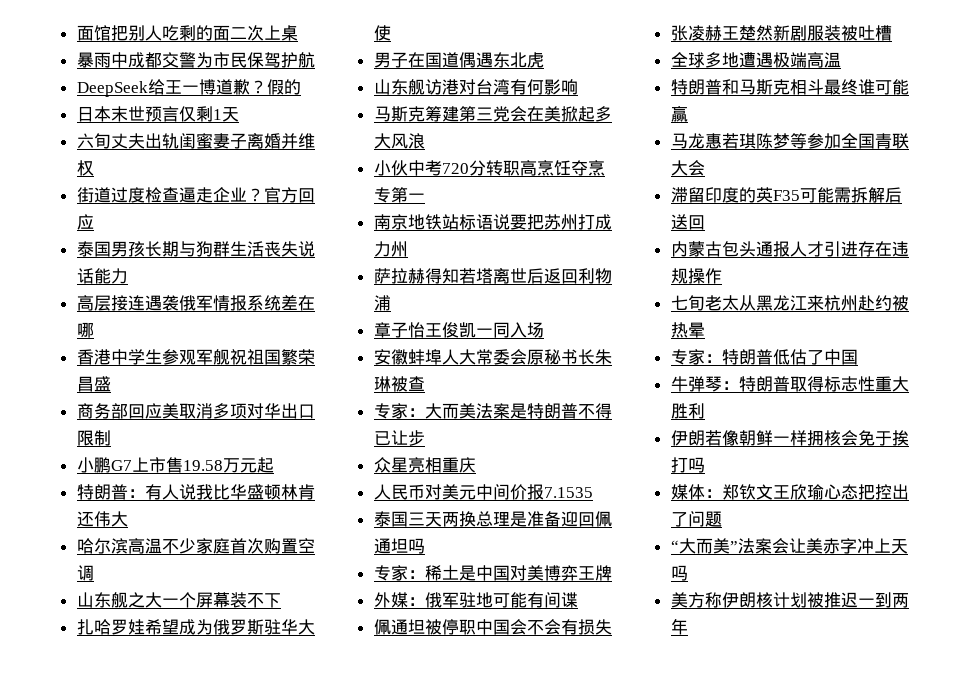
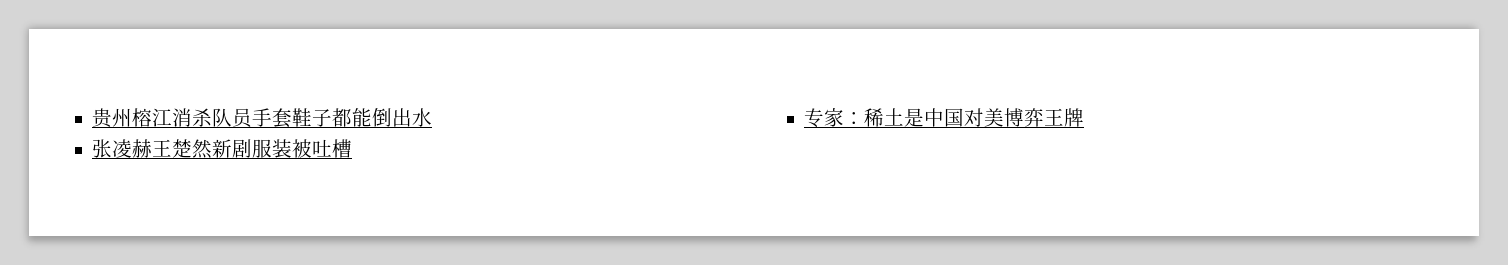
[76,25,298,41] [76,52,315,68] [76,79,301,97] [76,106,239,122] [76,133,315,149] [76,160,94,176] [76,187,315,203] [76,214,94,230] [76,241,315,257] [76,268,128,284] [76,295,315,311] [76,322,94,338] [76,349,315,365] [76,376,111,392] [76,403,315,419] [76,430,111,446] [76,457,274,473] [76,484,315,500] [76,511,128,527] [76,538,315,554] [76,565,94,581] [76,592,281,608] [76,619,315,635] [373,25,391,41] [373,52,544,68] [373,79,578,95] [373,106,612,122] [373,133,425,149] [373,160,605,176] [373,187,425,203] [373,214,612,230] [373,241,408,257] [373,268,612,284] [373,295,391,311] [373,322,544,338] [373,349,612,365] [373,376,425,392] [373,403,612,419] [373,430,425,446] [373,457,476,473] [373,484,593,500] [373,511,612,527] [373,538,425,554] 面馆把别人吃剩的面二次上桌 // 暴雨中成都交警为市民保驾护航 // DeepSeek给王一博道歉？假的 // 日本末世预言仅剩1天 // 六旬丈夫出轨闺蜜妻子离婚并维权 // 街道过度检查逼走企业？官方回应 // 泰国男孩长期与狗群生活丧失说话能力 // 高层接连遇袭俄军情报系统差在哪 // 香港中学生参观军舰祝祖国繁荣昌盛 // 商务部回应美取消多项对华出口限制 // 小鹏G7上市售19.58万元起 // 特朗普：有人说我比华盛顿林肯还伟大 // 哈尔滨高温不少家庭首次购置空调 // 山东舰之大一个屏幕装不下 // 扎哈罗娃希望成为俄罗斯驻华大使 // 男子在国道偶遇东北虎 // 山东舰访港对台湾有何影响 // 马斯克筹建第三党会在美掀起多大风浪 // 小伙中考720分转职高烹饪夺烹专第一 // 南京地铁站标语说要把苏州打成力州 // 萨拉赫得知若塔离世后返回利物浦 // 章子怡王俊凯一同入场 // 安徽蚌埠人大常委会原秘书长朱琳被查 // 专家：大而美法案是特朗普不得已让步 // 众星亮相重庆 // 人民币对美元中间价报7.1535 // 泰国三天两换总理是准备迎回佩通坦吗 -> [92,108,433,128] [92,139,353,159] 贵州榕江消杀队员手套鞋子都能倒出水 // 张凌赫王楚然新剧服装被吐槽
[373,592,578,608] [373,619,612,635] [670,25,892,41] [670,52,841,68] [670,79,909,95] [670,105,688,122] [670,133,909,149] [670,160,705,176] [670,187,902,203] [670,214,705,230] [670,241,909,257] [670,268,722,284] [670,295,909,311] [670,322,705,338] [670,349,858,365] [670,376,909,392] [670,403,705,419] [670,430,909,446] [670,457,705,473] [670,484,909,500] [670,511,722,527] [670,538,908,554] [670,565,688,581] [670,592,909,608] [670,618,688,635] // 外媒：俄军驻地可能有间谍 // 佩通坦被停职中国会不会有损失 // 张凌赫王楚然新剧服装被吐槽 // 全球多地遭遇极端高温 // 特朗普和马斯克相斗最终谁可能赢 // 马龙惠若琪陈梦等参加全国青联大会 // 滞留印度的英F35可能需拆解后送回 // 内蒙古包头通报人才引进存在违规操作 // 七旬老太从黑龙江来杭州赴约被热晕 // 专家：特朗普低估了中国 // 牛弹琴：特朗普取得标志性重大胜利 // 伊朗若像朝鲜一样拥核会免于挨打吗 // 媒体：郑钦文王欣瑜心态把控出了问题 // “大而美”法案会让美赤字冲上天吗 // 美方称伊朗核计划被推迟一到两年 -> (1085, 117) none

